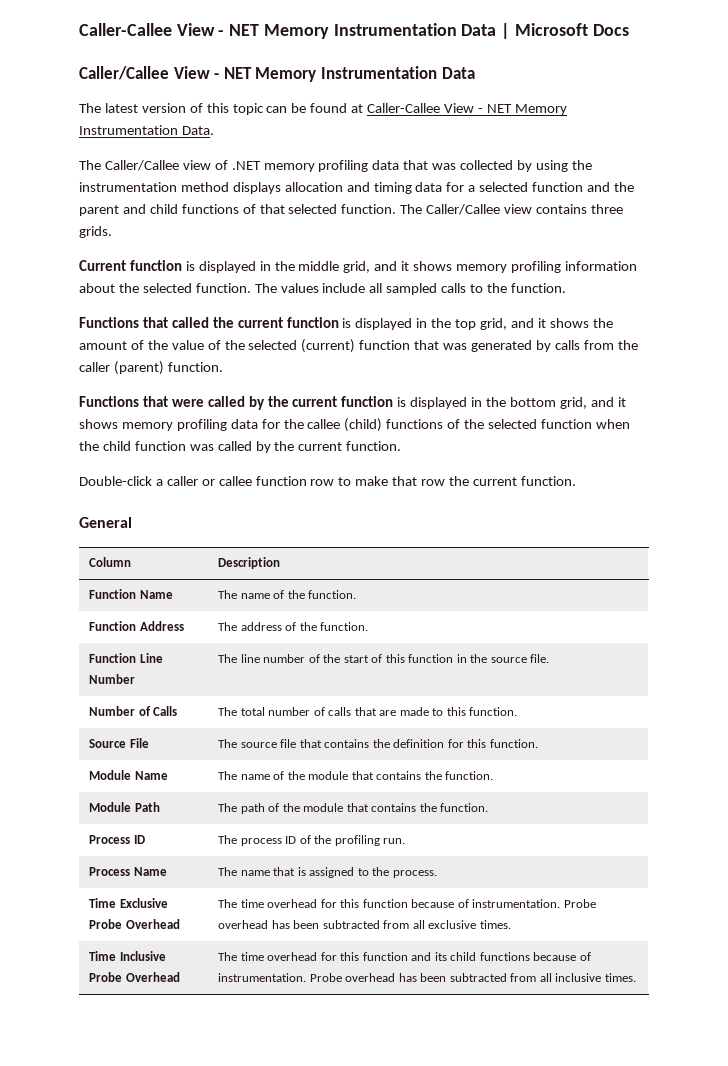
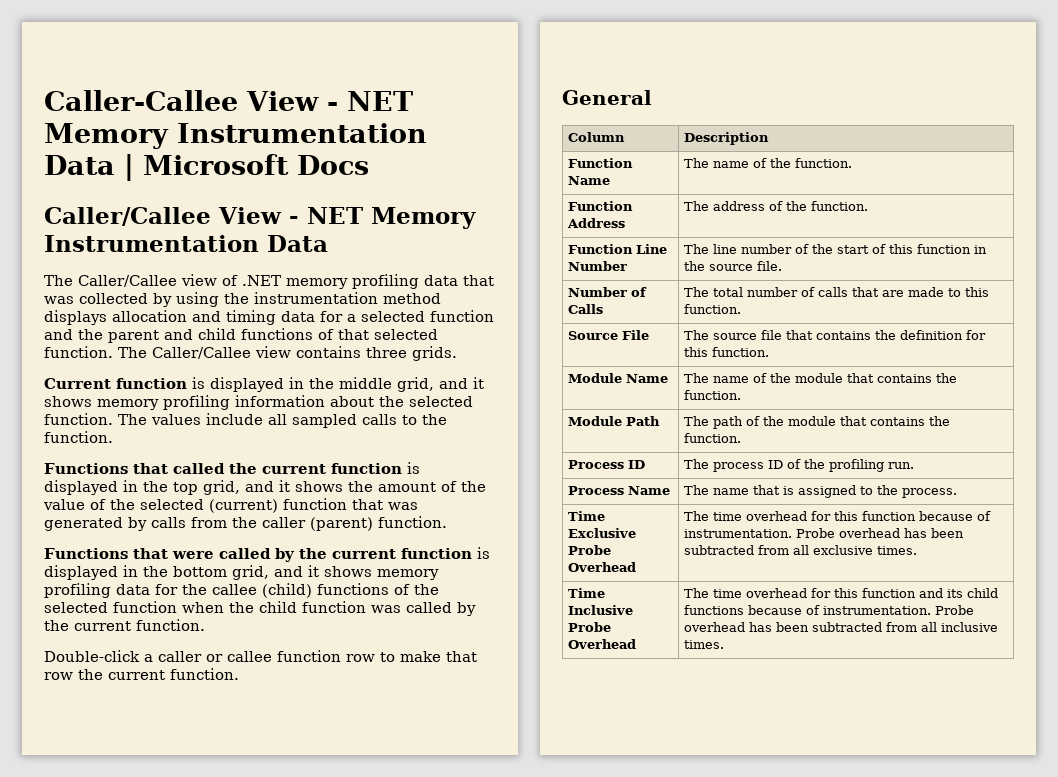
[79,103,567,115] [79,125,214,135] // The latest version of this topic can be found at Caller-Callee View - NET Memory Instrumentation Data. -> (328, 243) none

